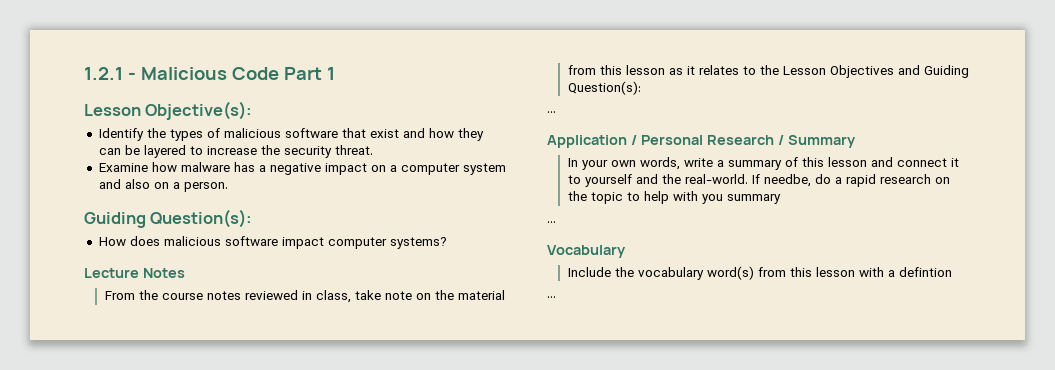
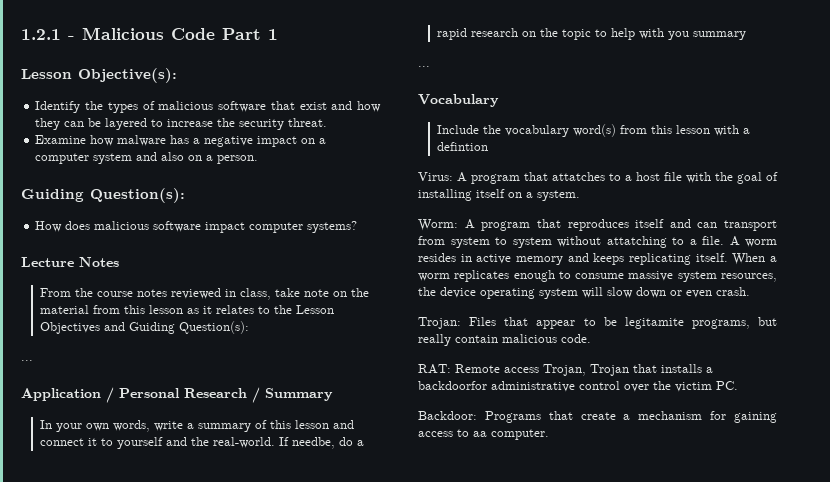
[547,296,556,298] ... -> [418,172,778,184] [418,189,580,201] [418,219,777,231] [418,236,777,248] [418,253,777,265] [418,270,777,282] [418,287,750,299] [418,317,777,329] [418,334,591,346] [418,364,713,376] [418,381,738,392] [418,411,777,423] [418,429,549,440] Virus: A program that attatches to a host file with the goal of installing itself on a system. // Worm: A program that reproduces itself and can transport from system to system without attatching to a file. A worm resides in active memory and keeps replicating itself. When a worm replicates enough to consume massive system resources, the device operating system will slow down or even crash. // Trojan: Files that appear to be legitamite programs, but really contain malicious code. // RAT: Remote access Trojan, Trojan that installs a backdoorfor administrative control over the victim PC. // Backdoor: Programs that create a mechanism for gaining access to aa computer.

